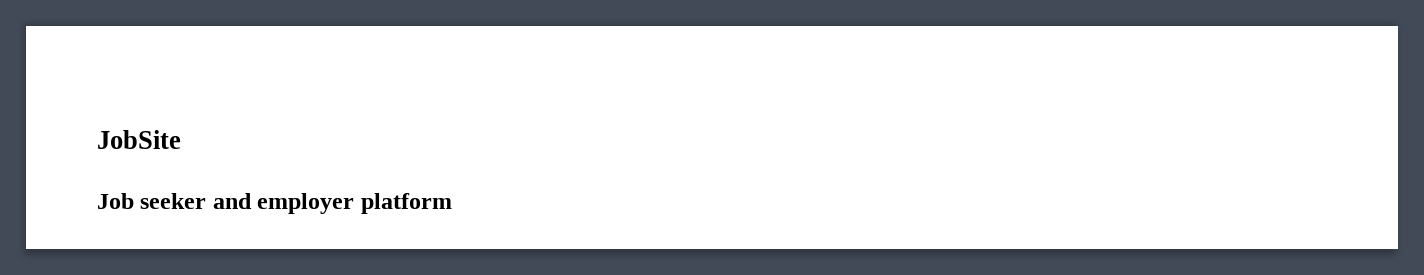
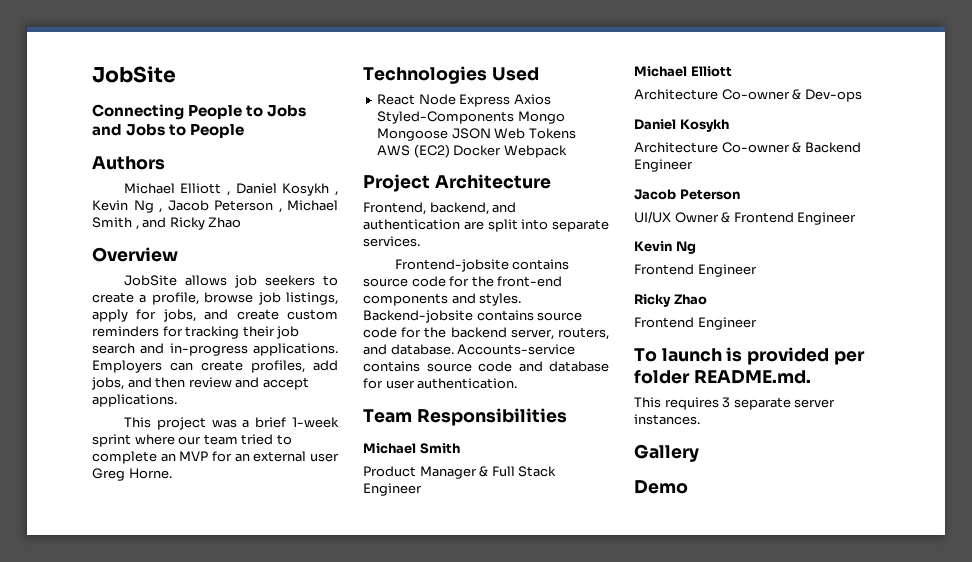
[97,193,452,214] Job seeker and employer platform -> [92,104,307,120] [92,123,245,138] [92,156,165,170] [123,183,338,196] [92,200,338,213] [92,217,242,230] [92,247,178,262] [123,275,338,288] [92,292,338,305] [92,309,338,322] [92,326,300,339] [92,343,338,356] [92,360,338,373] [91,377,309,390] [92,394,177,407] [123,417,339,430] [92,434,292,447] [92,451,339,464] [92,468,172,481] [363,66,539,84] [377,94,551,107] [377,111,565,124] [377,128,576,141] [377,144,567,158] [363,174,551,192] [363,202,517,215] [363,219,609,232] [363,236,420,247] [394,259,570,272] [363,276,563,287] [363,293,522,306] [363,310,583,323] [363,327,609,340] [363,344,576,355] [363,361,609,372] [363,378,518,389] [363,408,567,426] [363,443,460,454] [363,466,557,479] [363,483,422,496] [634,66,732,77] [634,89,862,102] [634,119,729,132] [634,142,861,153] [634,159,693,172] [634,189,740,200] [634,211,857,225] [634,241,696,254] [634,264,757,277] [634,294,707,307] [634,317,757,330] [634,347,865,365] [634,370,811,384] [634,397,836,410] [634,414,700,425] [634,444,699,462] [634,480,688,494] Connecting People to Jobs and Jobs to People // Authors // Michael Elliott , Daniel Kosykh , Kevin Ng , Jacob Peterson , Michael Smith , and Ricky Zhao // Overview // JobSite allows job seekers to create a profile, browse job listings, apply for jobs, and create custom reminders for tracking their job search and in-progress applications. Employers can create profiles, add jobs, and then review and accept applications. // This project was a brief 1-week sprint where our team tried to complete an MVP for an external user Greg Horne. // Technologies Used // React Node Express Axios Styled-Components Mongo Mongoose JSON Web Tokens AWS (EC2) Docker Webpack // Project Architecture // Frontend, backend, and authentication are split into separate services. // Frontend-jobsite contains source code for the front-end components and styles. Backend-jobsite contains source code for the backend server, routers, and database. Accounts-service contains source code and database for user authentication. // Team Responsibilities // Michael Smith // Product Manager & Full Stack Engineer // Michael Elliott // Architecture Co-owner & Dev-ops // Daniel Kosykh // Architecture Co-owner & Backend Engineer // Jacob Peterson // UI/UX Owner & Frontend Engineer // Kevin Ng // Frontend Engineer // Ricky Zhao // Frontend Engineer // To launch is provided per folder README.md. // This requires 3 separate server instances. // Gallery // Demo

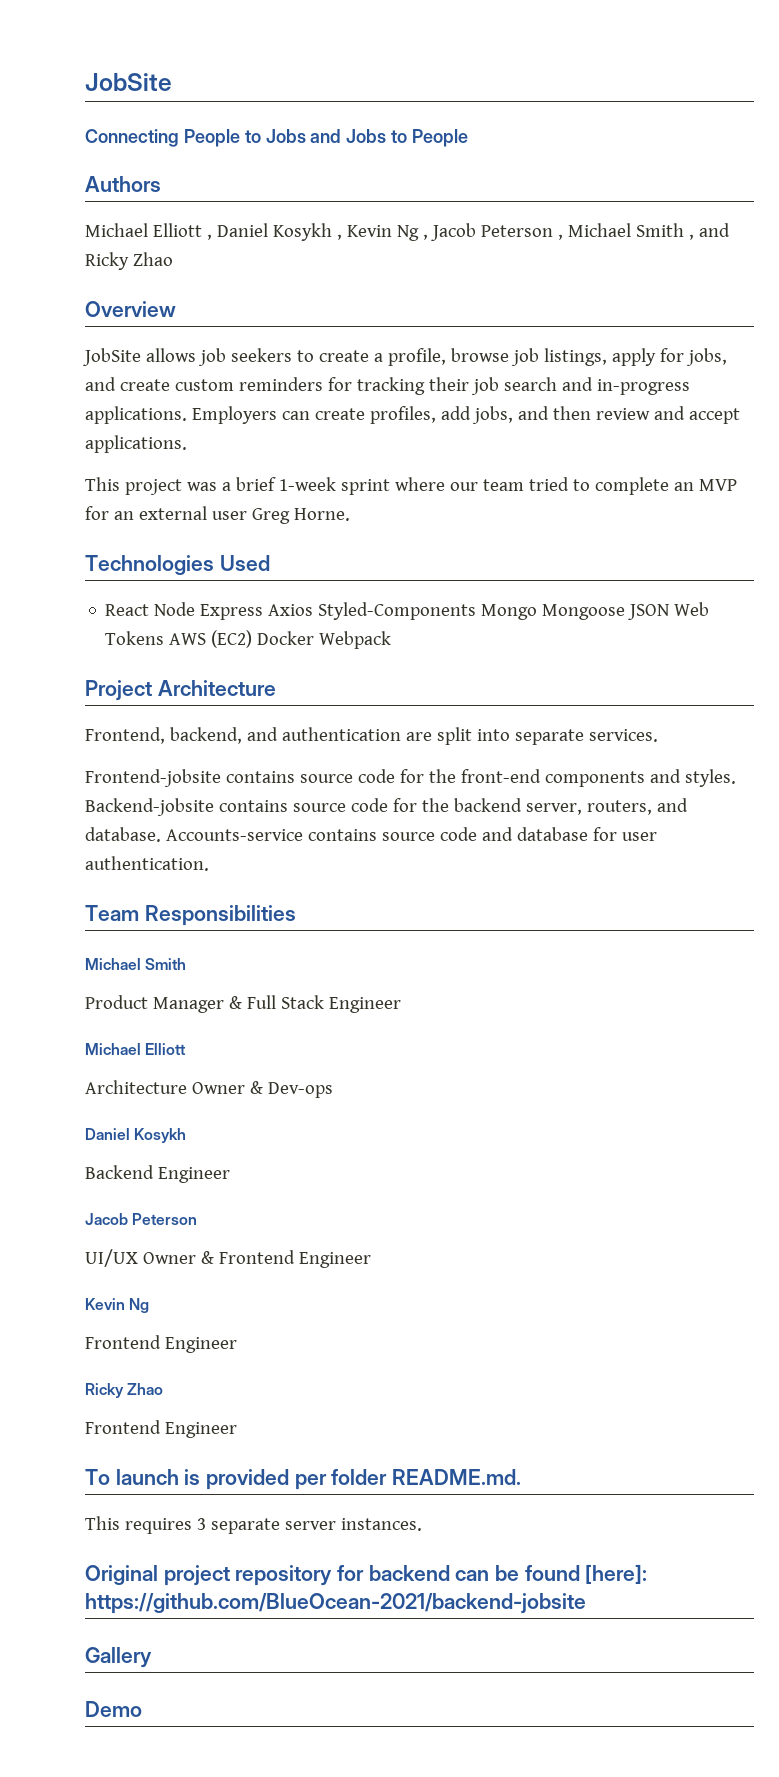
[721,89,790,100] Co-owner -> [191,1082,245,1094] Owner
[634,142,802,153] Architecture Co-owner & -> (187, 1135) none
(700, 419) none -> [85,1564,648,1586] [85,1593,586,1614] // Original project repository for backend can be found [here]: https://github.com/BlueOcean-2021/backend-jobsite

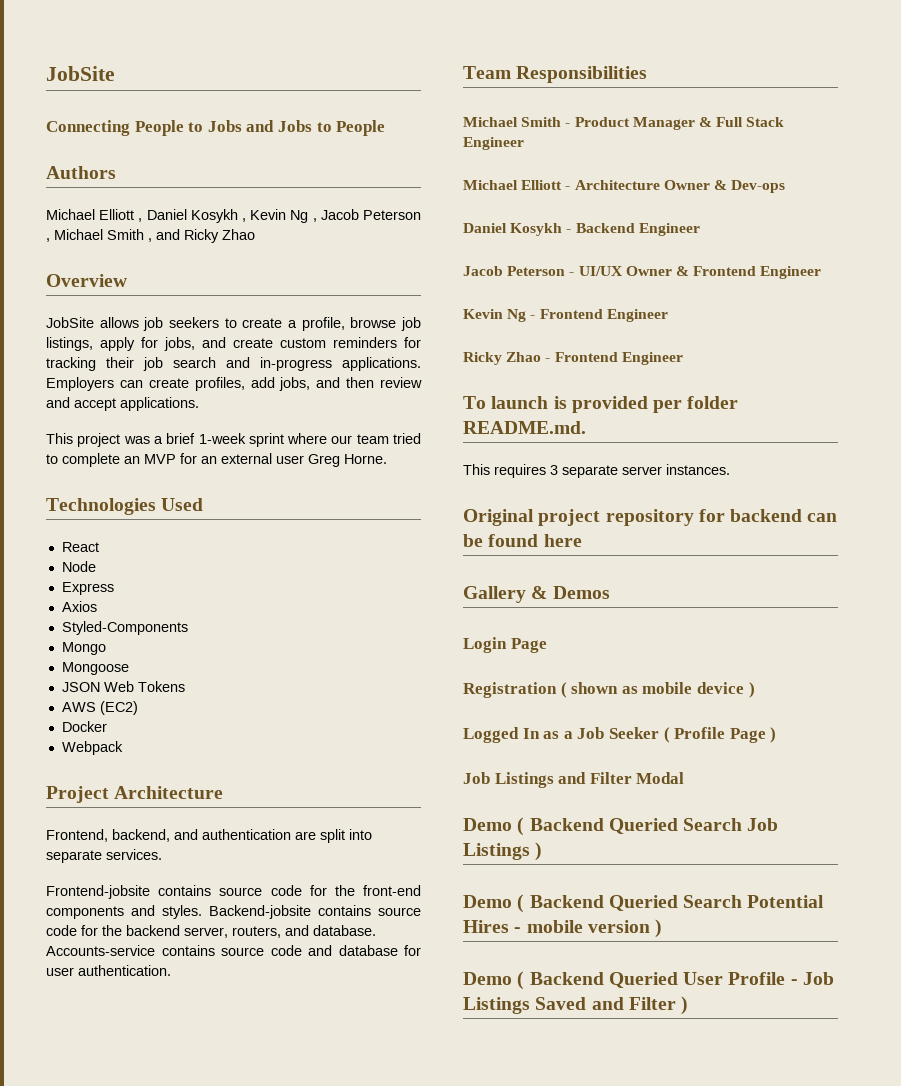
(150, 610) none -> (99, 547) //
(196, 609) none -> (96, 566) //
(264, 612) none -> (114, 588) //
(314, 610) none -> (97, 606) //
(477, 611) none -> (188, 628) //
(538, 612) none -> (106, 648) //
(626, 612) none -> (129, 668) //
(165, 638) none -> (185, 686) //
(253, 639) none -> (138, 708) //
(315, 638) none -> (107, 726) //
(187, 964) // -> [565,123,571,127] -
(187, 1049) // -> [565,186,571,190] -
(187, 1135) // -> [566,229,572,233] -
(198, 1219) // -> [569,272,575,276] -
(150, 1305) // -> [530,315,536,319] -
(164, 1389) // -> [545,358,551,362] -
[585,1564,648,1584] [85,1593,586,1614] [here]: https://github.com/BlueOcean-2021/backend-jobsite -> [543,534,582,547] here
[85,1701,142,1717] // Demo -> [531,586,610,599] [463,637,547,653] [463,682,755,698] [463,727,777,743] [463,772,685,788] [463,817,779,836] [463,842,543,861] [463,894,825,913] [463,919,663,938] [463,971,834,990] [463,996,689,1015] & Demos // Login Page // Registration ( shown as mobile device ) // Logged In as a Job Seeker ( Profile Page ) // Job Listings and Filter Modal // Demo ( Backend Queried Search Job Listings ) // Demo ( Backend Queried Search Potential Hires - mobile version ) // Demo ( Backend Queried User Profile - Job Listings Saved and Filter )

